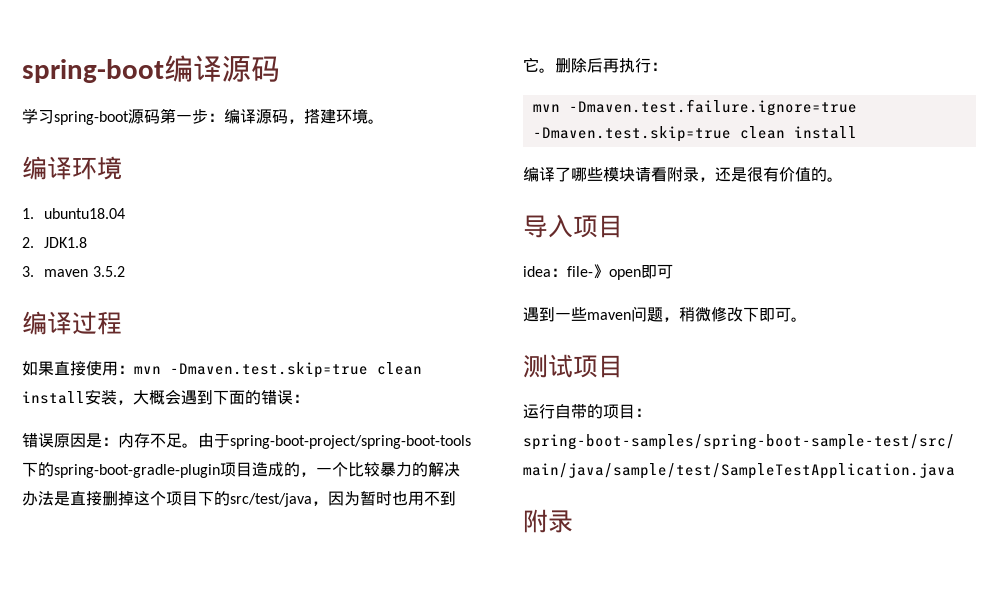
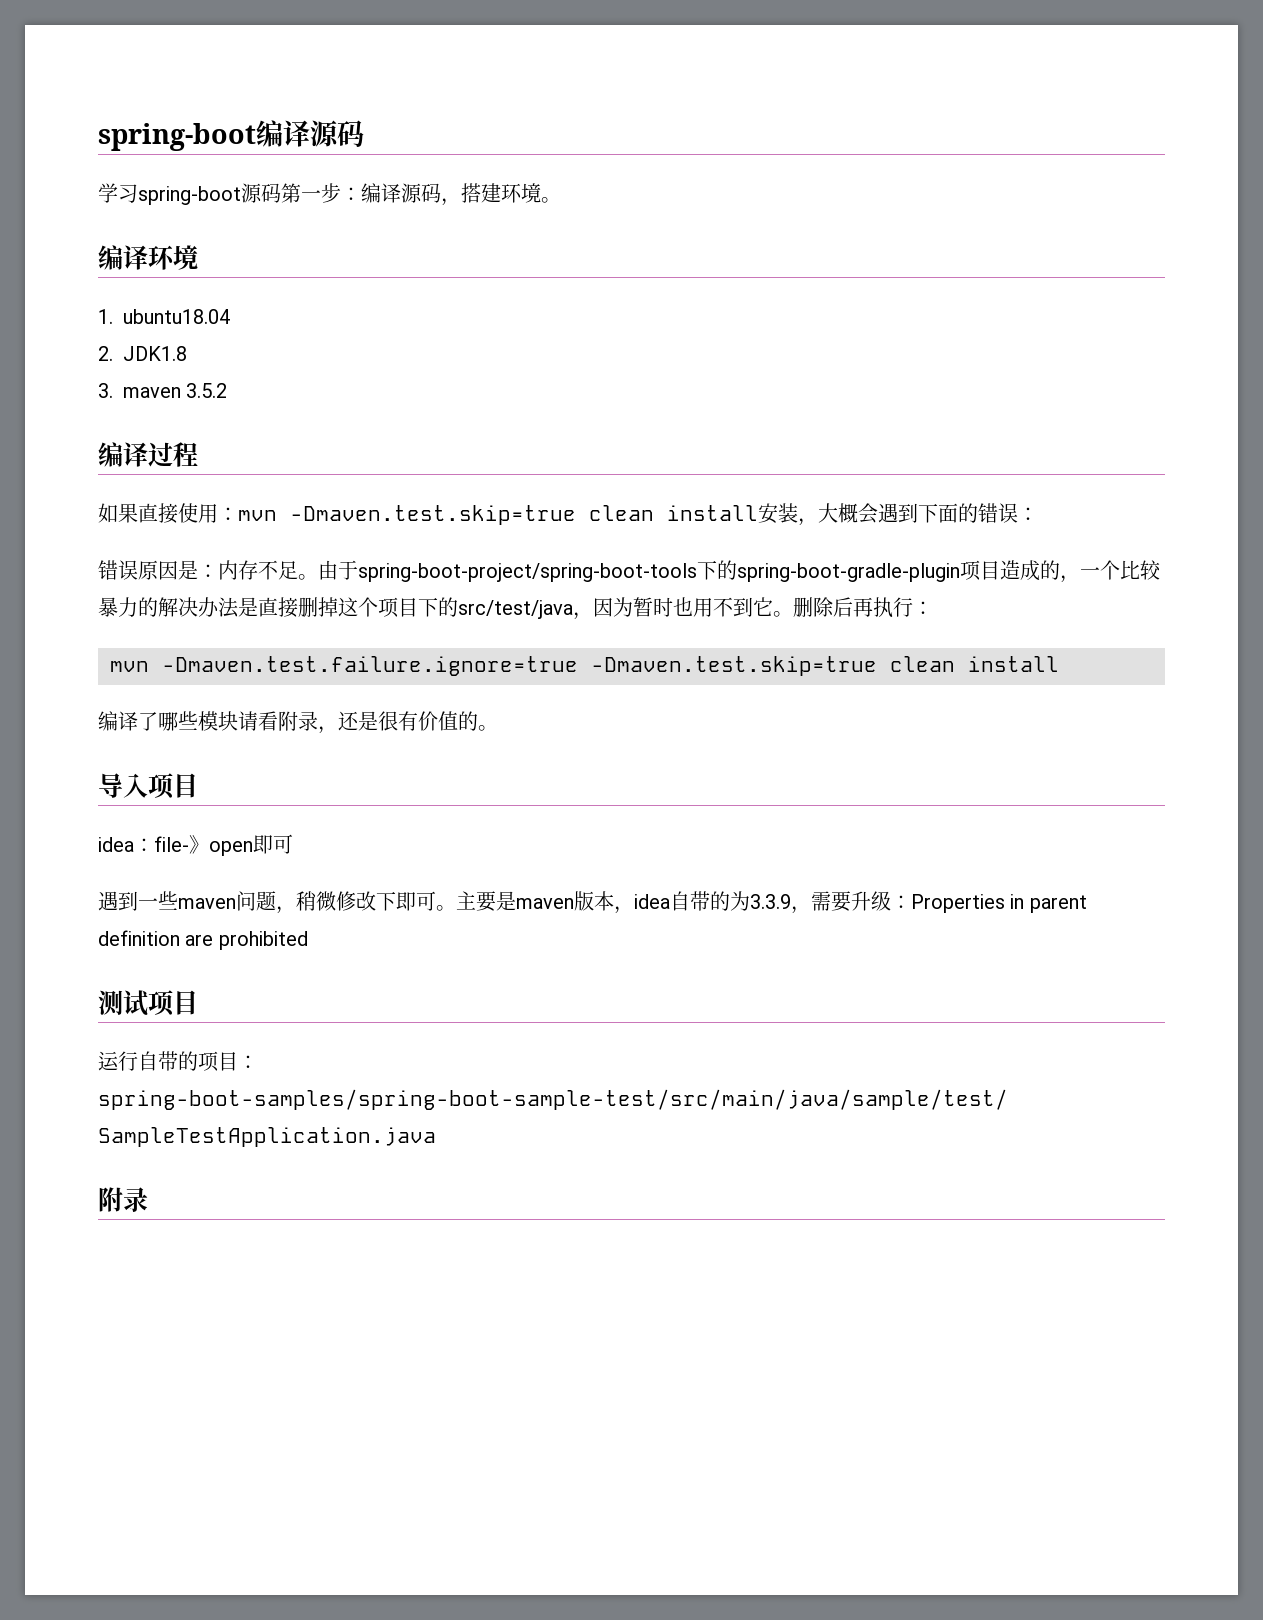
(807, 319) none -> [456,891,1087,914] [98,930,308,950] 主要是maven版本，idea自带的为3.3.9，需要升级：Properties in parent definition are prohibited

